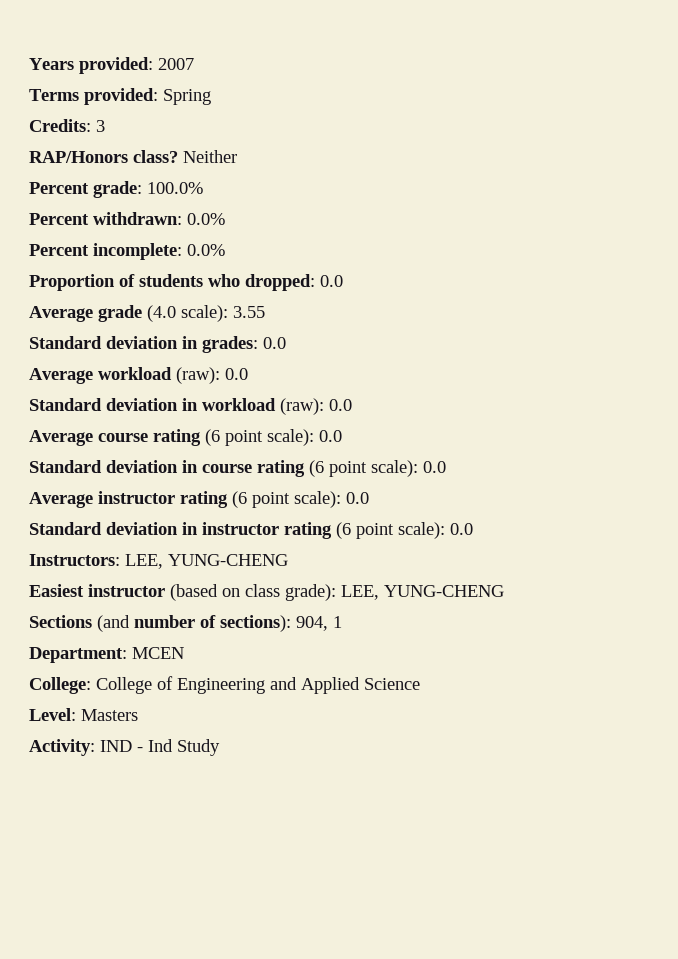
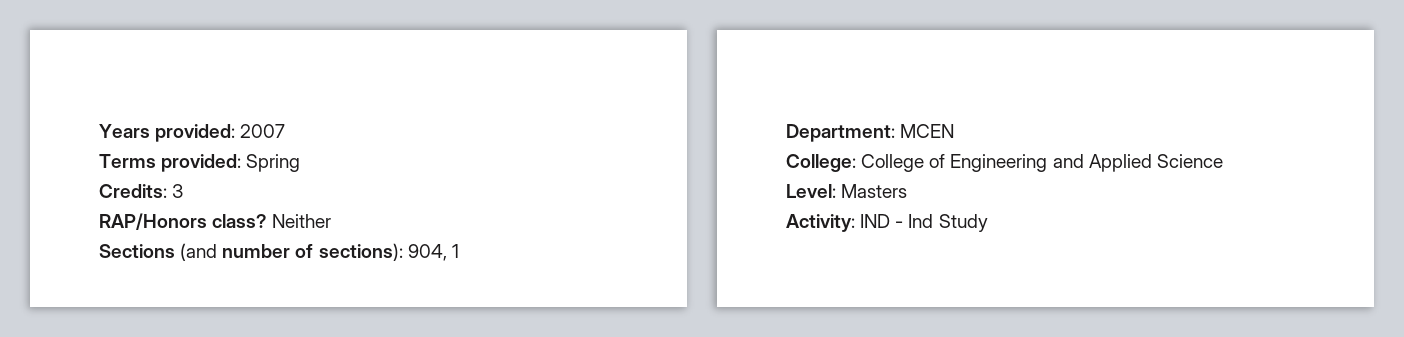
[29,181,203,198] [29,212,225,225] [29,243,225,260] [29,274,343,291] [29,305,265,322] [29,336,286,353] [29,367,248,384] [29,398,352,415] [29,429,342,446] [29,460,446,477] [29,491,369,508] [29,522,473,539] [29,554,288,569] [29,584,504,601] // Percent grade: 100.0% // Percent withdrawn: 0.0% // Percent incomplete: 0.0% // Proportion of students who dropped: 0.0 // Average grade (4.0 scale): 3.55 // Standard deviation in grades: 0.0 // Average workload (raw): 0.0 // Standard deviation in workload (raw): 0.0 // Average course rating (6 point scale): 0.0 // Standard deviation in course rating (6 point scale): 0.0 // Average instructor rating (6 point scale): 0.0 // Standard deviation in instructor rating (6 point scale): 0.0 // Instructors: LEE, YUNG-CHENG // Easiest instructor (based on class grade): LEE, YUNG-CHENG -> (332, 221) none

